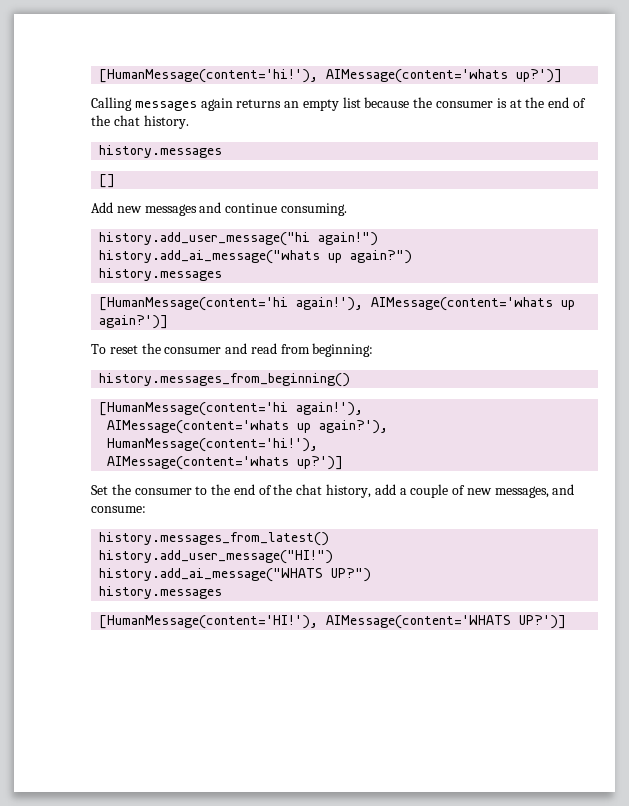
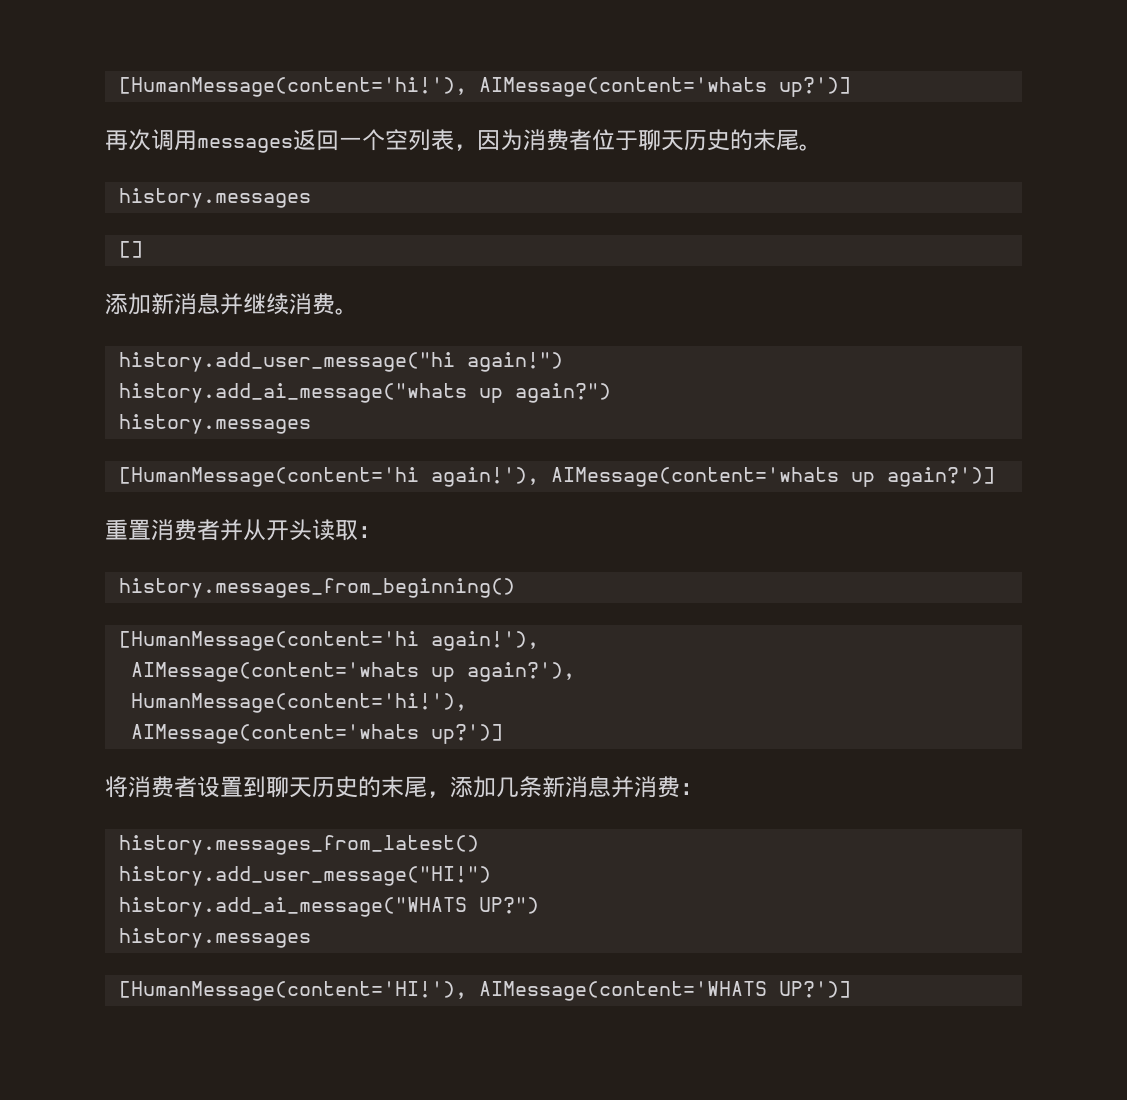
[91,97,586,111] [91,115,189,129] [99,145,223,158] [99,174,116,188] [91,202,347,216] Calling messages again returns an empty list because the consumer is at the end of the chat history. // history.messages // [] // Add new messages and continue consuming. -> [105,129,822,153] [118,188,311,208] [118,241,143,258] [105,293,358,315] 再次调用messages返回一个空列表，因为消费者位于聊天历史的末尾。 // history.messages // [] // 添加新消息并继续消费。
[91,343,374,357] To reset the consumer and read from beginning: -> [105,519,381,541] 重置消费者并从开头读取：
[91,484,575,498] [91,506,146,513] Set the consumer to the end of the chat history, add a couple of new messages, and consume: -> [105,776,703,798] 将消费者设置到聊天历史的末尾，添加几条新消息并消费：

